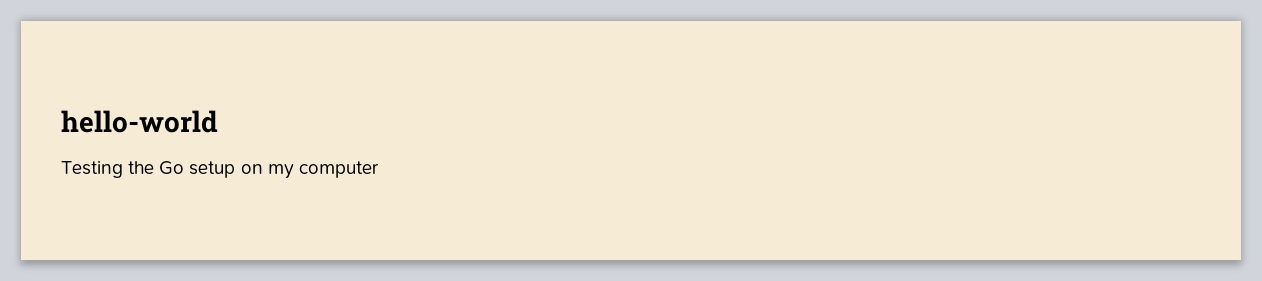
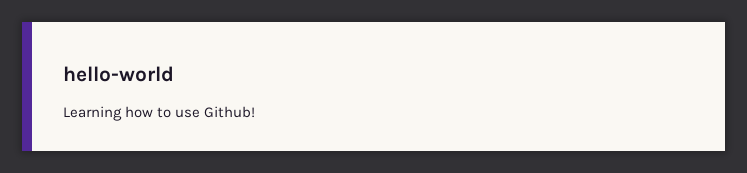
[61,161,379,179] Testing the Go setup on my computer -> [63,106,256,121] Learning how to use Github!

